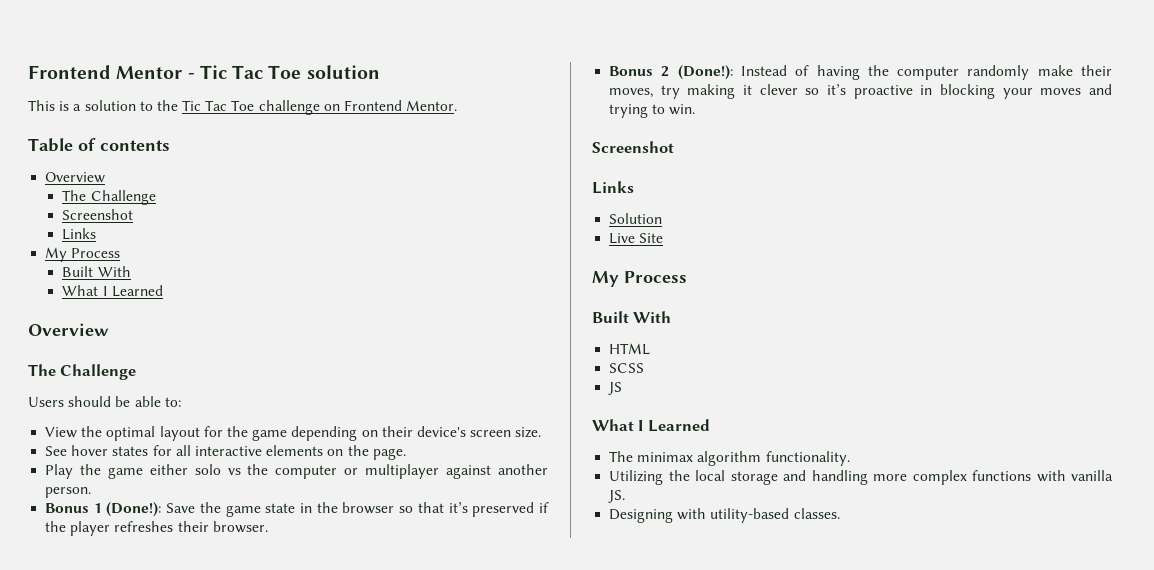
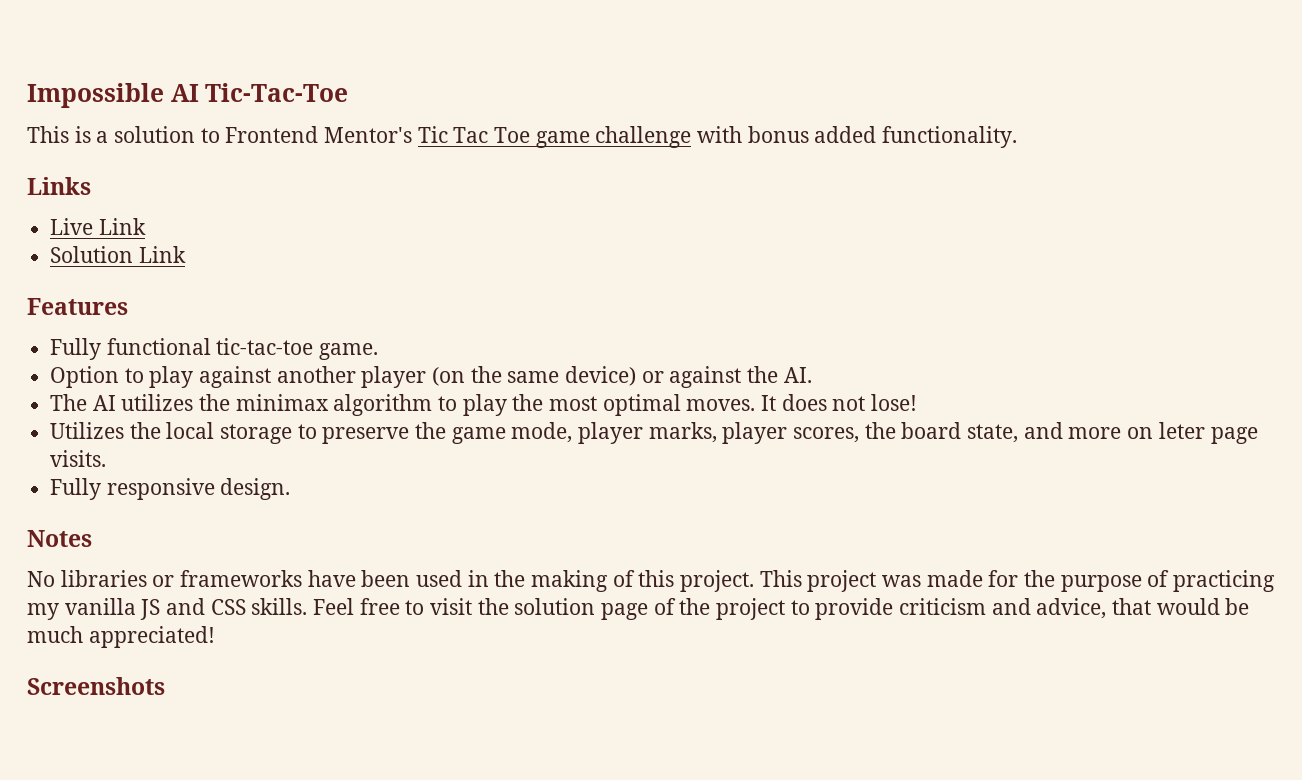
[28,65,380,79] Frontend Mentor - Tic Tac Toe solution -> [27,83,349,108] Impossible AI Tic-Tac-Toe
[156,100,458,115] [28,138,170,152] [45,172,106,183] [62,190,156,205] [62,209,134,220] [62,228,97,240] [45,247,121,262] [62,266,131,277] [62,285,163,297] [28,323,109,336] [28,364,137,380] [28,396,181,407] [45,426,542,441] [45,445,406,460] [45,464,548,479] [45,487,92,498] [45,502,549,517] [45,521,268,536] [609,65,1112,80] [609,84,1112,99] [609,104,696,118] [592,141,674,153] [592,181,634,194] [609,213,663,224] [609,233,664,244] [592,271,687,287] [592,311,672,323] [609,343,651,355] [609,363,645,373] [608,382,623,395] [592,419,710,432] [609,451,850,466] [609,470,1113,485] [608,490,626,503] [609,508,840,523] the Tic Tac Toe challenge on Frontend Mentor. // Table of contents // Overview // The Challenge // Screenshot // Links // My Process // Built With // What I Learned // Overview // The Challenge // Users should be able to: // View the optimal layout for the game depending on their device's screen size. // See hover states for all interactive elements on the page. // Play the game either solo vs the computer or multiplayer against another person. // Bonus 1 (Done!): Save the game state in the browser so that it’s preserved if the player refreshes their browser. // Bonus 2 (Done!): Instead of having the computer randomly make their moves, try making it clever so it’s proactive in blocking your moves and trying to win. // Screenshot // Links // Solution // Live Site // My Process // Built With // HTML // SCSS // JS // What I Learned // The minimax algorithm functionality. // Utilizing the local storage and handling more complex functions with vanilla JS. // Designing with utility-based classes. -> [225,126,1018,148] [27,177,91,195] [50,218,146,235] [50,246,186,263] [27,298,128,315] [50,338,379,360] [50,366,812,388] [50,394,918,416] [50,422,1258,444] [50,450,107,467] [50,478,291,500] [27,530,92,547] [27,570,1276,592] [27,598,1250,620] [27,626,215,648] [27,677,165,695] Frontend Mentor's Tic Tac Toe game challenge with bonus added functionality. // Links // Live Link // Solution Link // Features // Fully functional tic-tac-toe game. // Option to play against another player (on the same device) or against the AI. // The AI utilizes the minimax algorithm to play the most optimal moves. It does not lose! // Utilizes the local storage to preserve the game mode, player marks, player scores, the board state, and more on leter page visits. // Fully responsive design. // Notes // No libraries or frameworks have been used in the making of this project. This project was made for the purpose of practicing my vanilla JS and CSS skills. Feel free to visit the solution page of the project to provide criticism and advice, that would be much appreciated! // Screenshots

